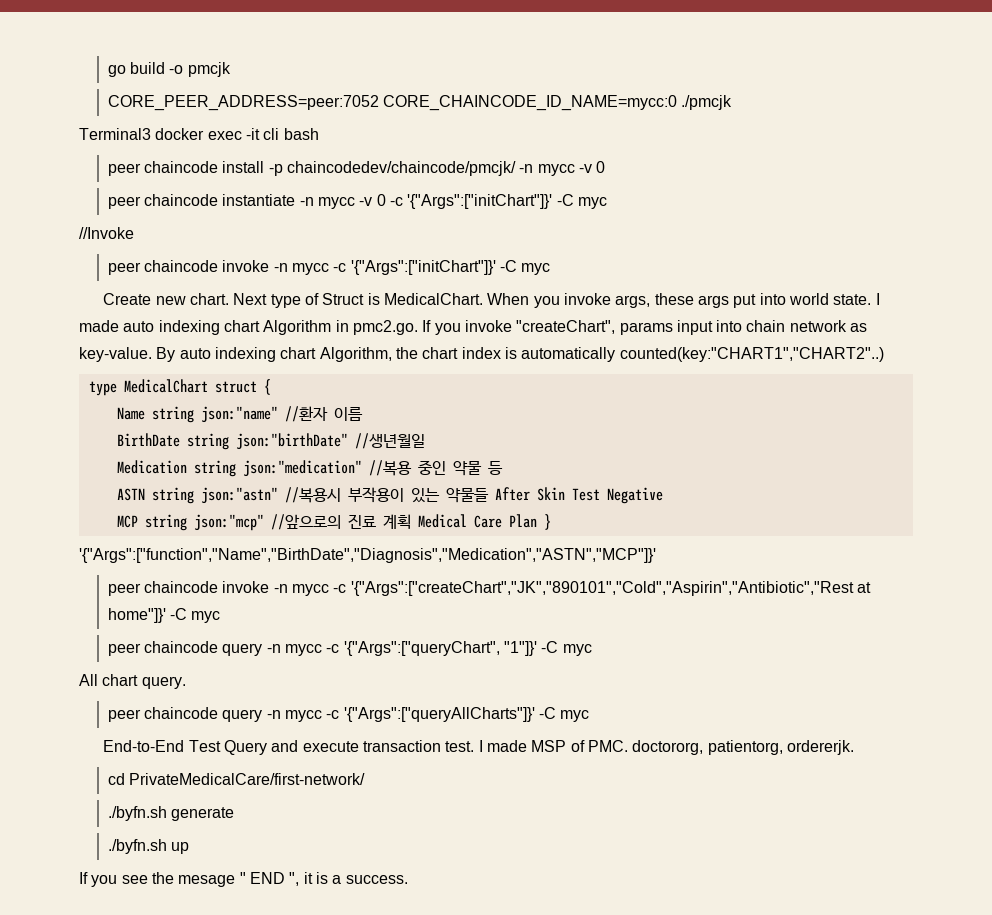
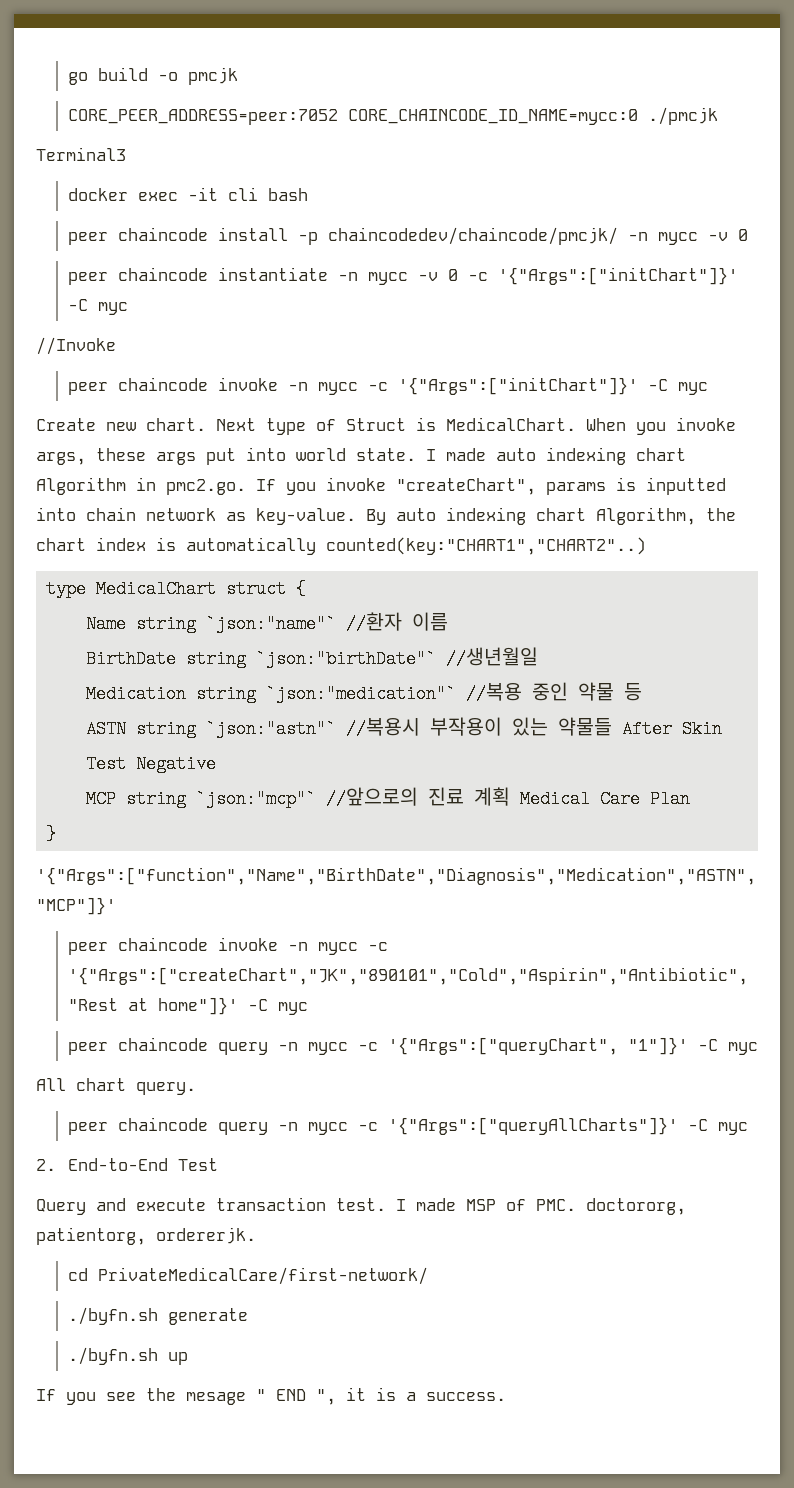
(151, 134) none -> (126, 154) //
[676,320,713,335] input -> [616,477,726,495] is inputted
[200,406,278,423] json:"name" -> [206,615,337,633] `json:"name"`
[235,433,348,450] json:"birthDate" -> [256,650,437,668] `json:"birthDate"`
[242,460,362,477] json:"medication" -> [266,685,457,703] `json:"medication"`
[200,487,278,504] json:"astn" -> [206,720,337,738] `json:"astn"`
[193,514,264,531] json:"mcp" -> [196,790,317,808] `json:"mcp"`
(537, 521) none -> (691, 799) //
(590, 716) none -> [36,1159,56,1171] 2.
(221, 746) none -> (218, 1164) //

